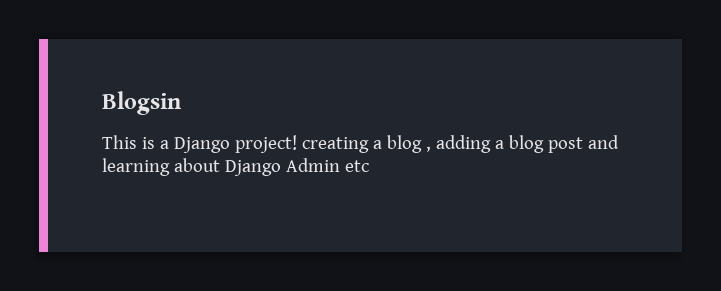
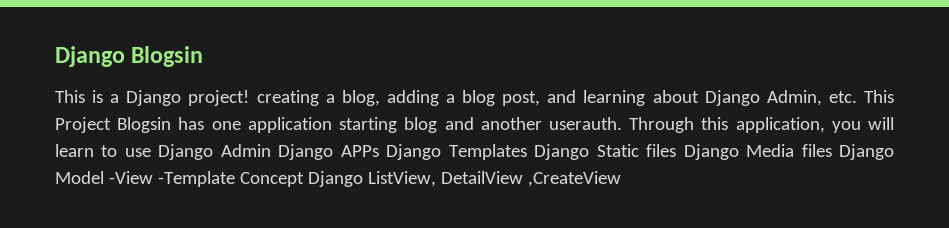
(102, 103) none -> [55,46,125,67] Django
[386,135,431,153] blog , -> [341,90,380,106] blog,
[547,137,583,153] post -> [502,91,541,106] post,
[285,158,369,172] Admin etc -> [766,90,894,106] [55,117,894,133] [55,144,895,160] [55,171,621,187] Admin, etc. This Project Blogsin has one application starting blog and another userauth. Through this application, you will learn to use Django Admin Django APPs Django Templates Django Static files Django Media files Django Model -View -Template Concept Django ListView, DetailView ,CreateView

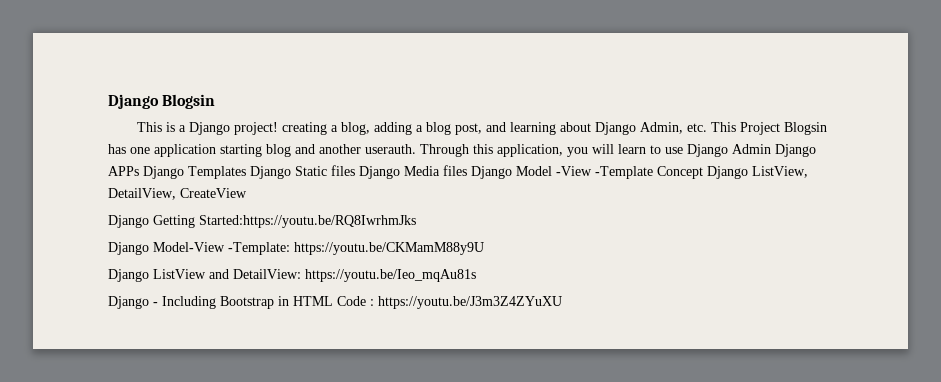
[440,171,621,187] DetailView ,CreateView -> [108,188,247,200] [108,215,416,228] [108,242,484,255] [108,269,476,282] [108,296,562,309] DetailView, CreateView // Django Getting Started:https://youtu.be/RQ8IwrhmJks // Django Model-View -Template: https://youtu.be/CKMamM88y9U // Django ListView and DetailView: https://youtu.be/Ieo_mqAu81s // Django - Including Bootstrap in HTML Code : https://youtu.be/J3m3Z4ZYuXU

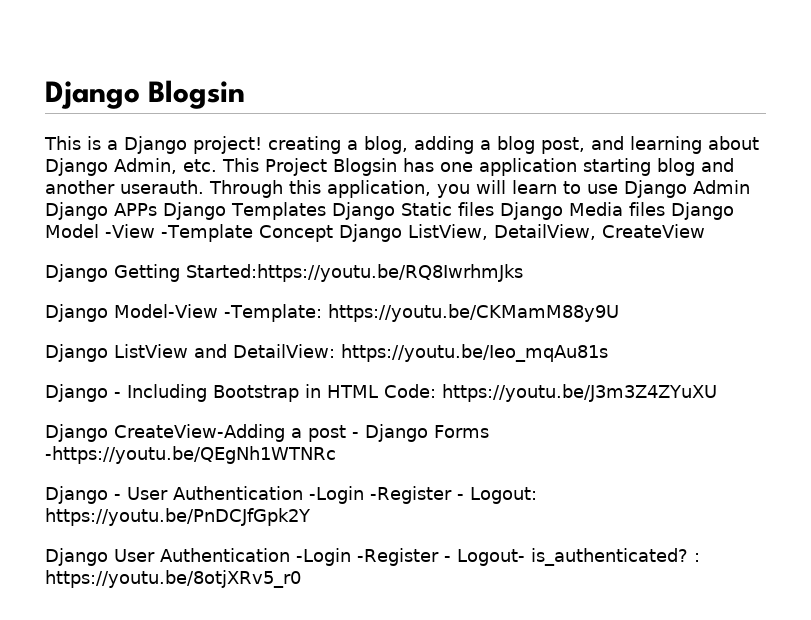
[337,296,562,309] Code : https://youtu.be/J3m3Z4ZYuXU -> [384,384,717,402] [45,424,489,442] [45,446,336,464] [45,486,537,504] [45,508,311,526] [45,548,700,566] [45,570,301,588] Code: https://youtu.be/J3m3Z4ZYuXU // Django CreateView-Adding a post - Django Forms -https://youtu.be/QEgNh1WTNRc // Django - User Authentication -Login -Register - Logout: https://youtu.be/PnDCJfGpk2Y // Django User Authentication -Login -Register - Logout- is_authenticated? : https://youtu.be/8otjXRv5_r0

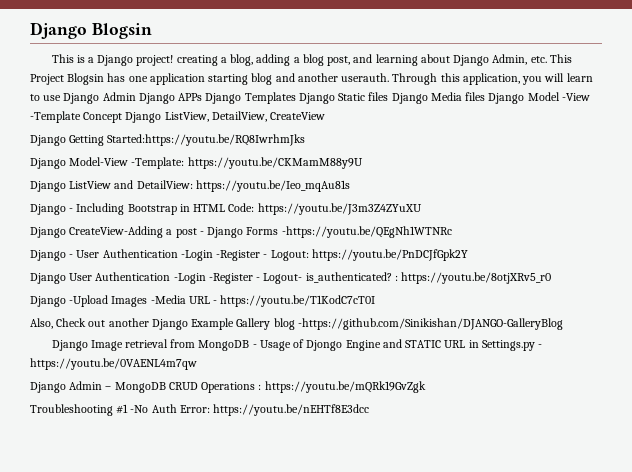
(301, 579) none -> [30,295,376,307] [30,318,563,330] [51,339,543,351] [30,358,197,370] [30,381,426,393] [30,404,370,416] // Django -Upload Images -Media URL - https://youtu.be/T1KodC7cT0I // Also, Check out another Django Example Gallery blog -https://github.com/Sinikishan/DJANGO-GalleryBlog // Django Image retrieval from MongoDB - Usage of Djongo Engine and STATIC URL in Settings.py - https://youtu.be/0VAENL4m7qw // Django Admin – MongoDB CRUD Operations : https://youtu.be/mQRk19GvZgk // Troubleshooting #1 -No Auth Error: https://youtu.be/nEHTf8E3dcc

